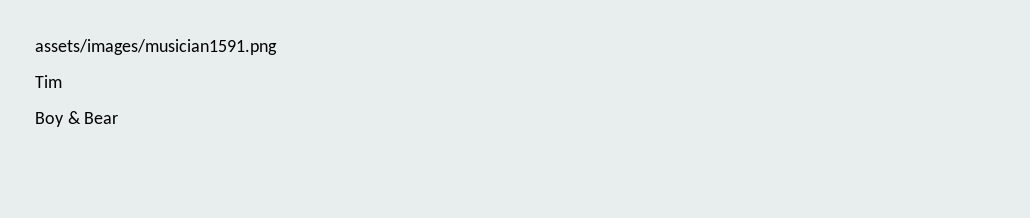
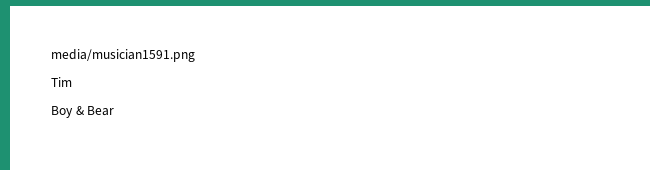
[35,39,277,55] assets/images/musician1591.png -> [51,49,195,62] media/musician1591.png

